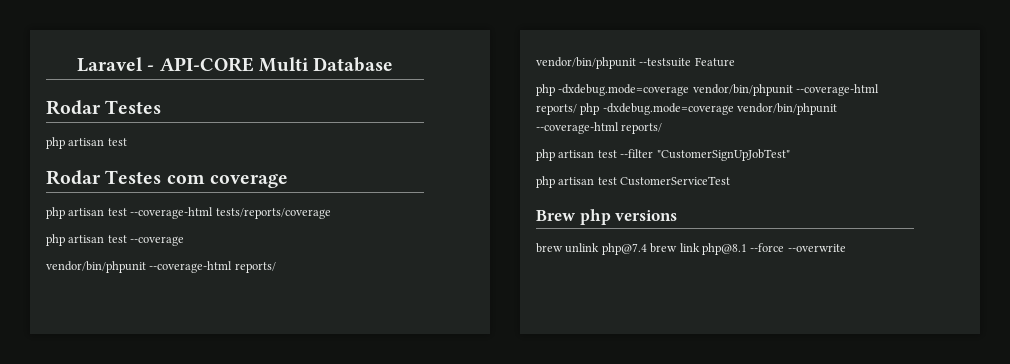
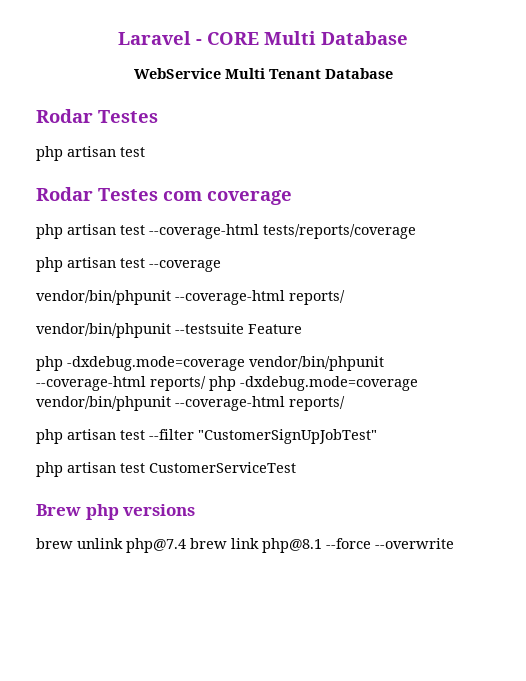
[159,57,254,72] API-CORE -> [207,32,259,45] CORE
(394, 64) none -> [133,68,393,79] // WebService Multi Tenant Database

